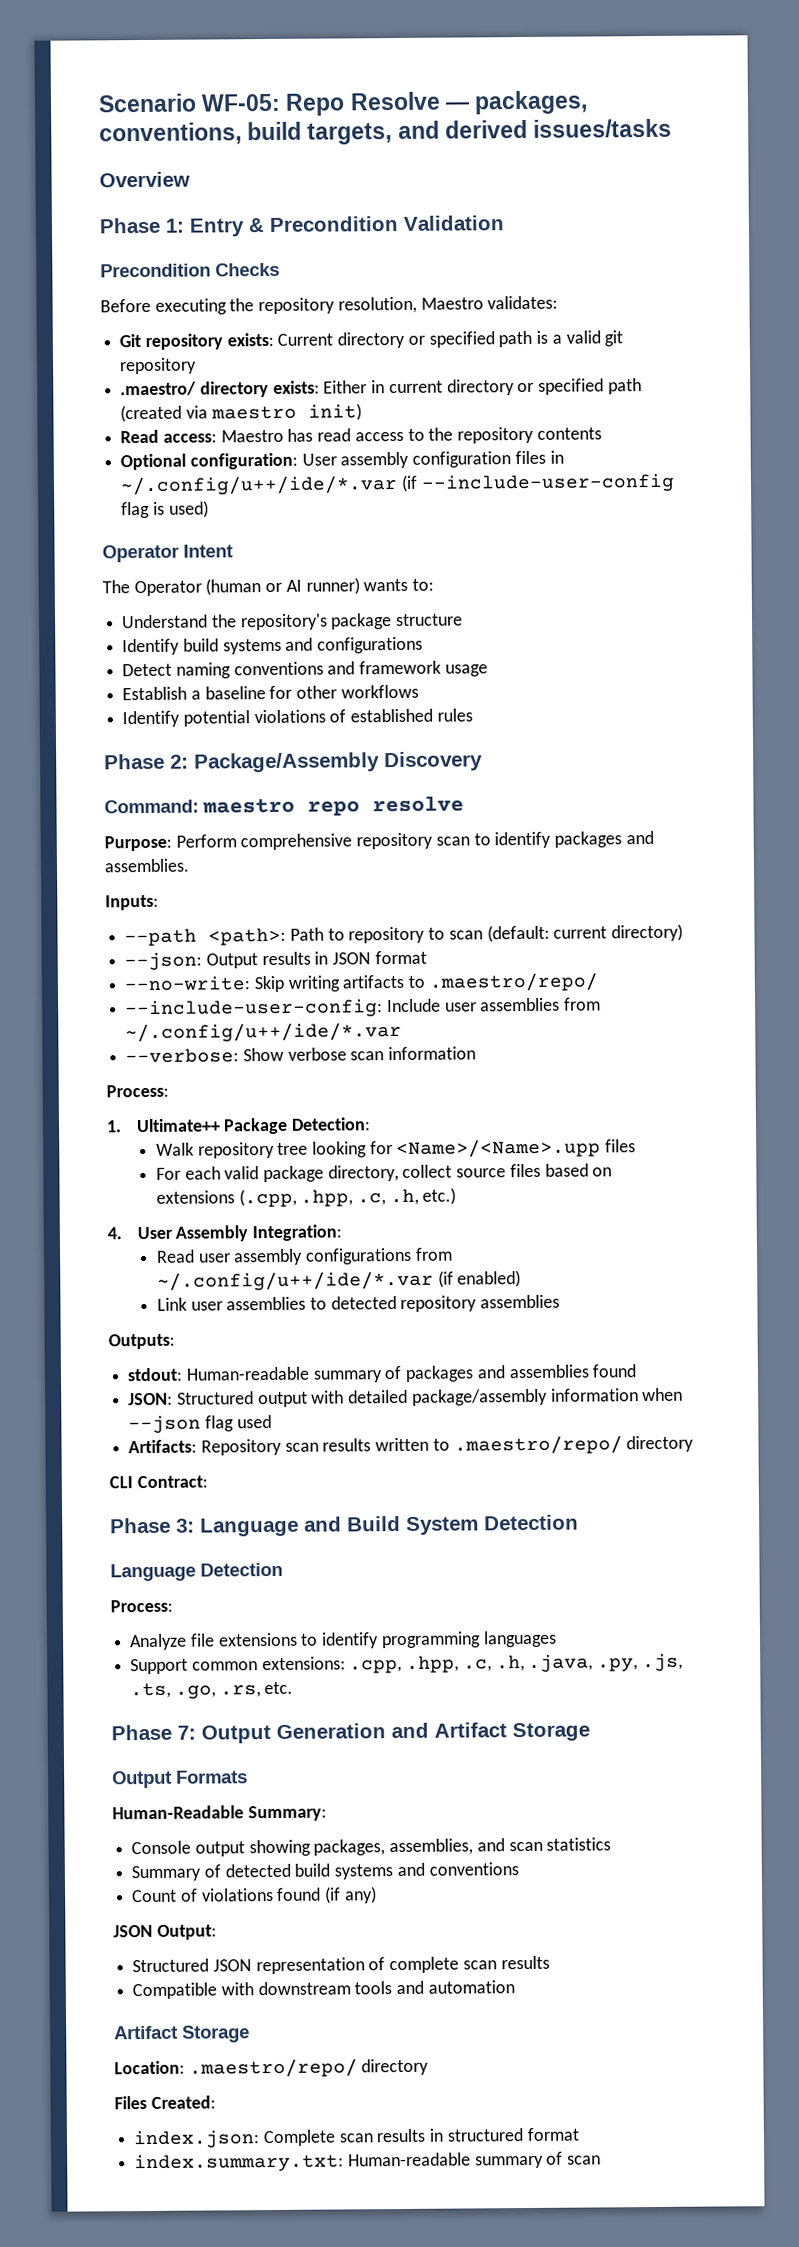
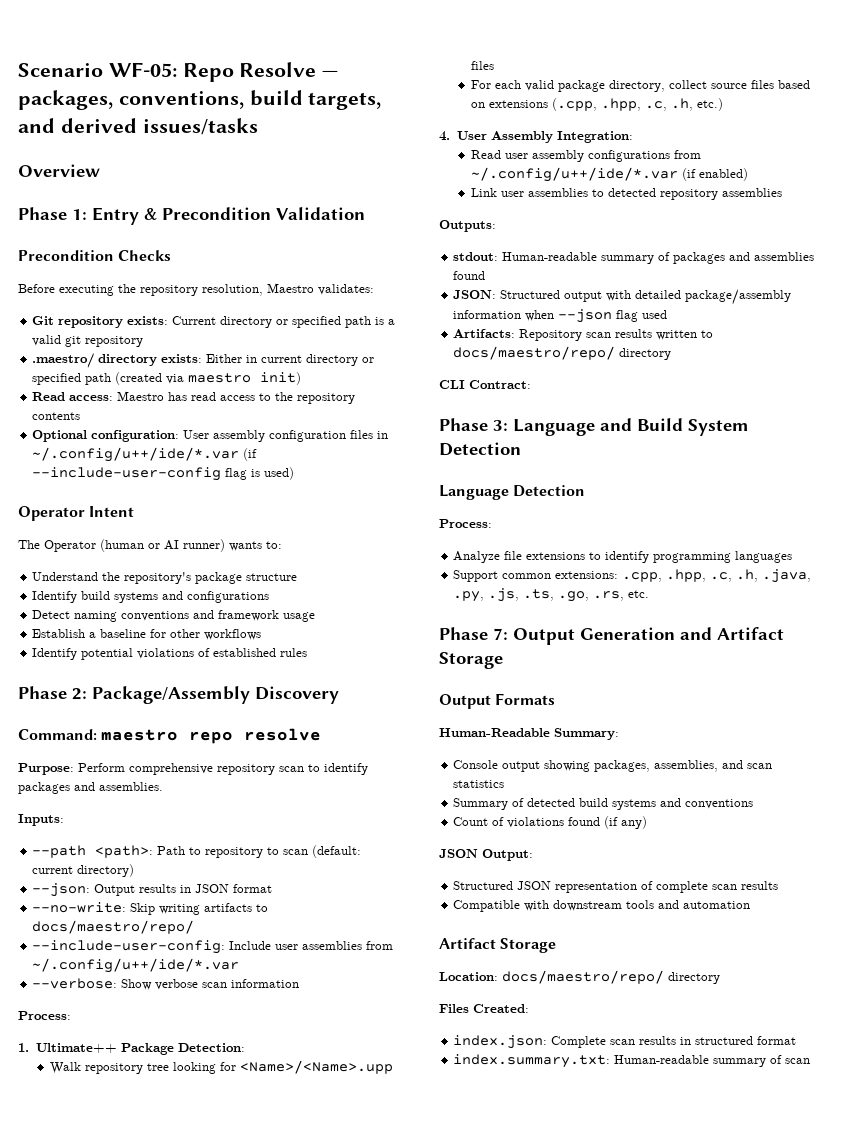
[428,972,598,992] .maestro/repo/ -> [32,920,195,934] docs/maestro/repo/
[453,1435,623,1455] .maestro/repo/ -> [453,346,616,360] docs/maestro/repo/
[188,2058,358,2078] .maestro/repo/ -> [502,970,664,984] docs/maestro/repo/

